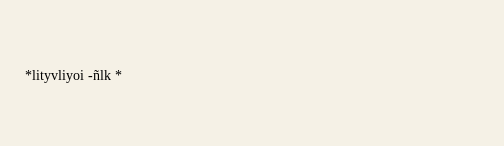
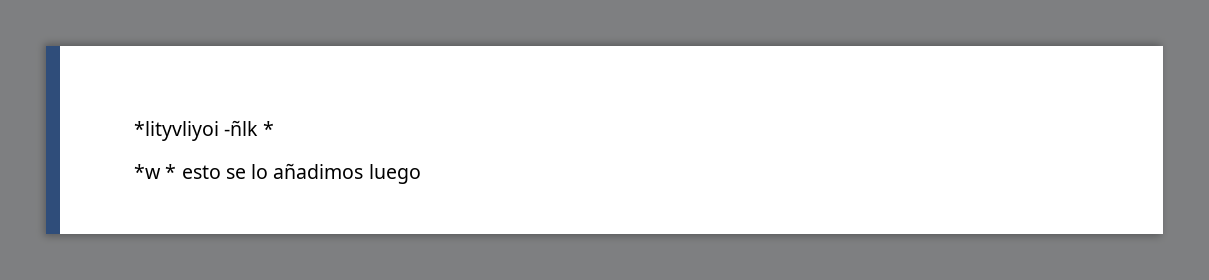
(122, 75) none -> [134,163,421,184] // *w * esto se lo añadimos luego

